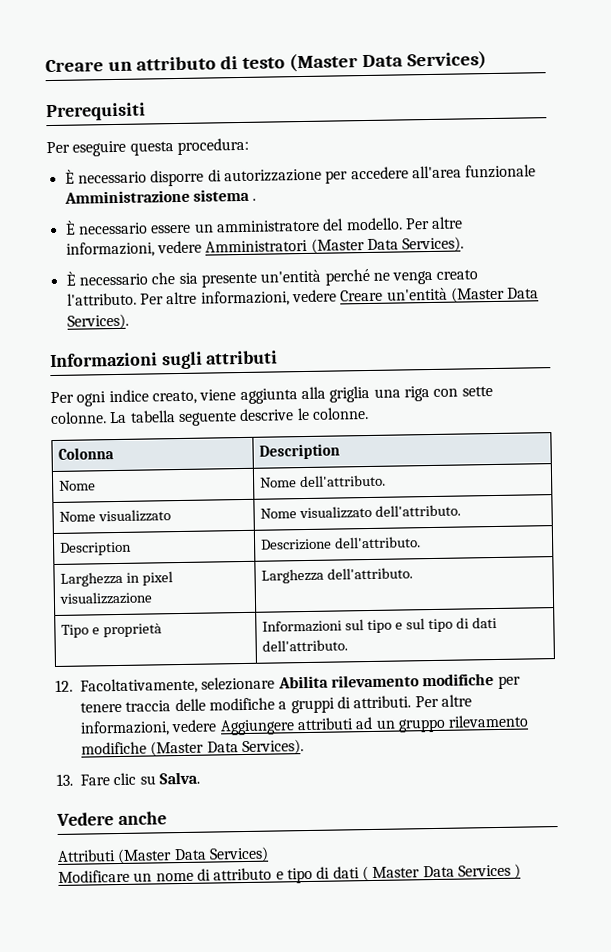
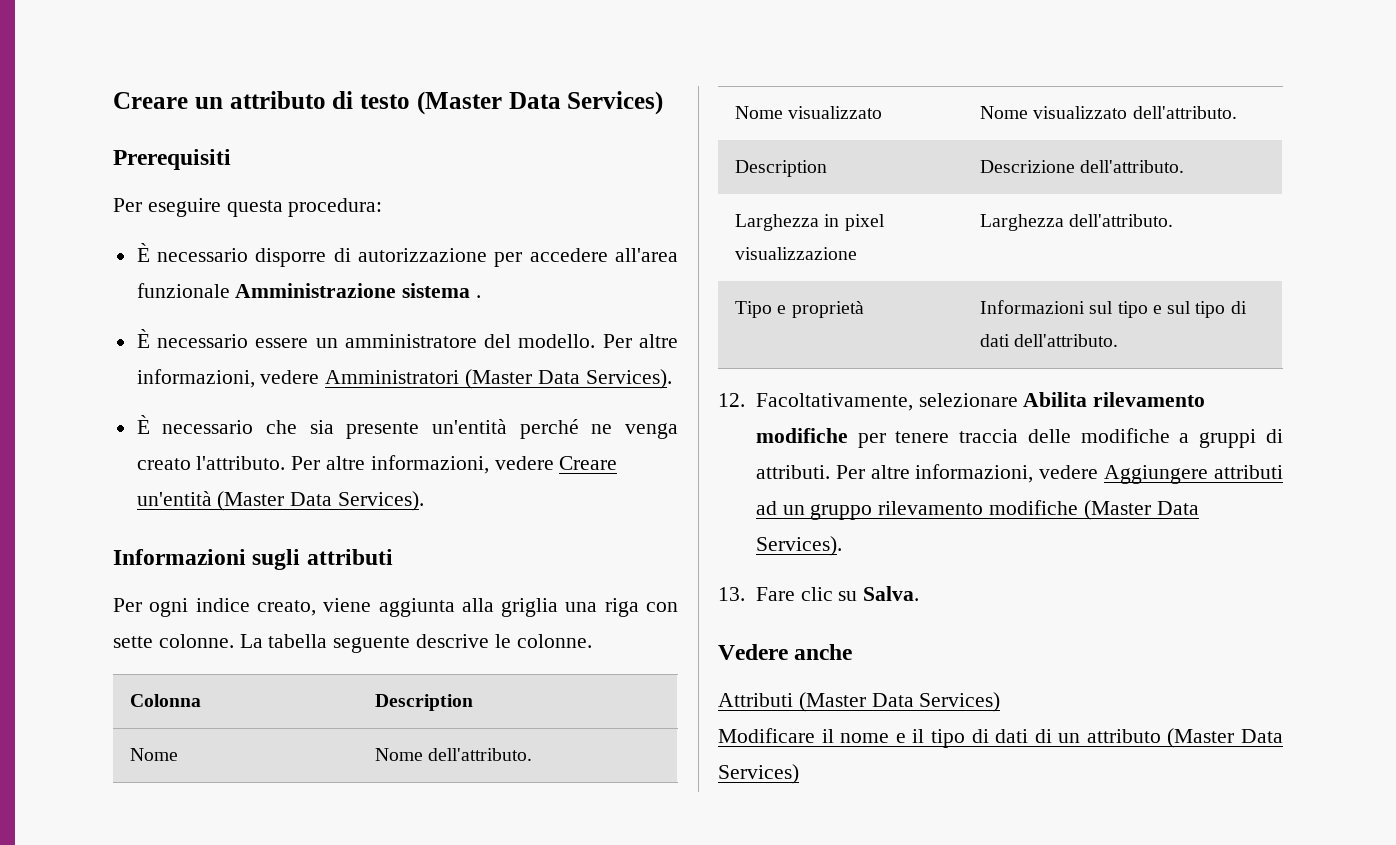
[133,863,522,884] un nome di attributo e tipo di dati ( Master Data Services ) -> [821,728,1283,748] [718,764,799,784] il nome e il tipo di dati di un attributo (Master Data Services)

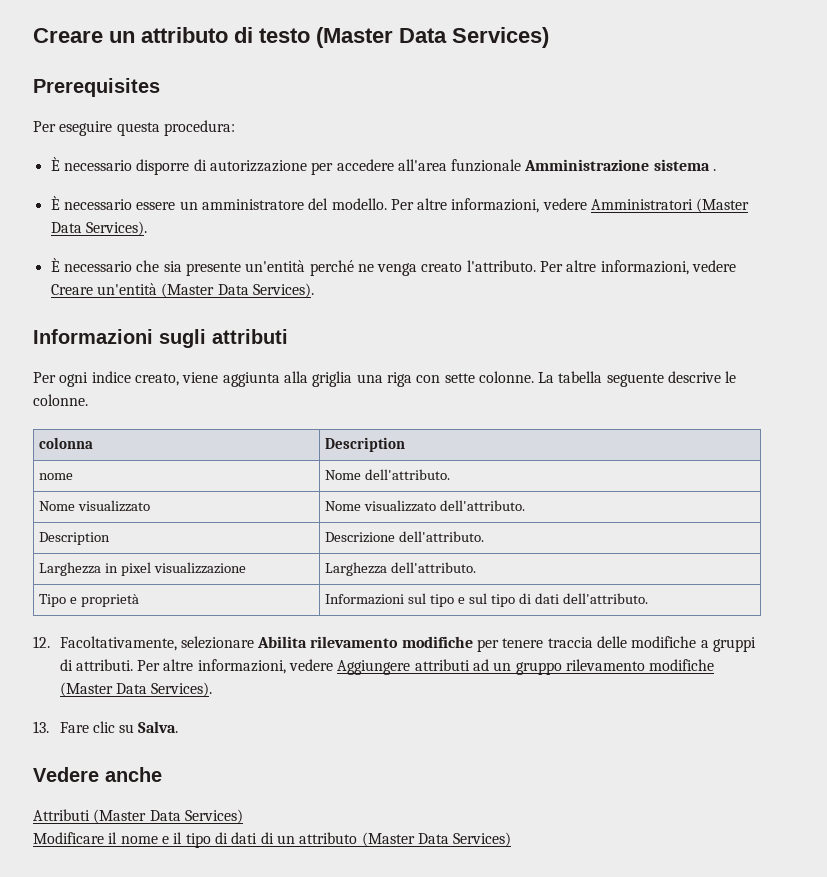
[113,149,231,170] Prerequisiti -> [33,78,160,97] Prerequisites
[130,694,202,707] Colonna -> [39,437,94,449] colonna
[130,748,179,761] Nome -> [39,473,74,480] nome

